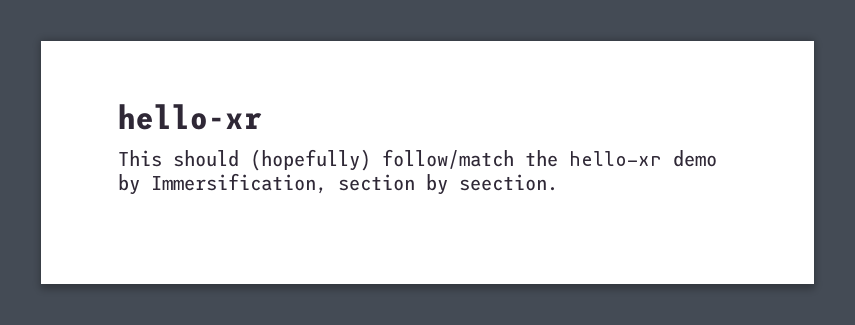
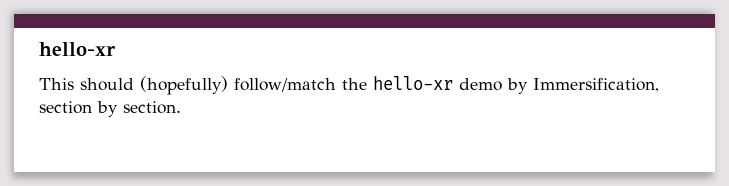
[459,174,558,191] seection. -> [123,101,181,114] section.

